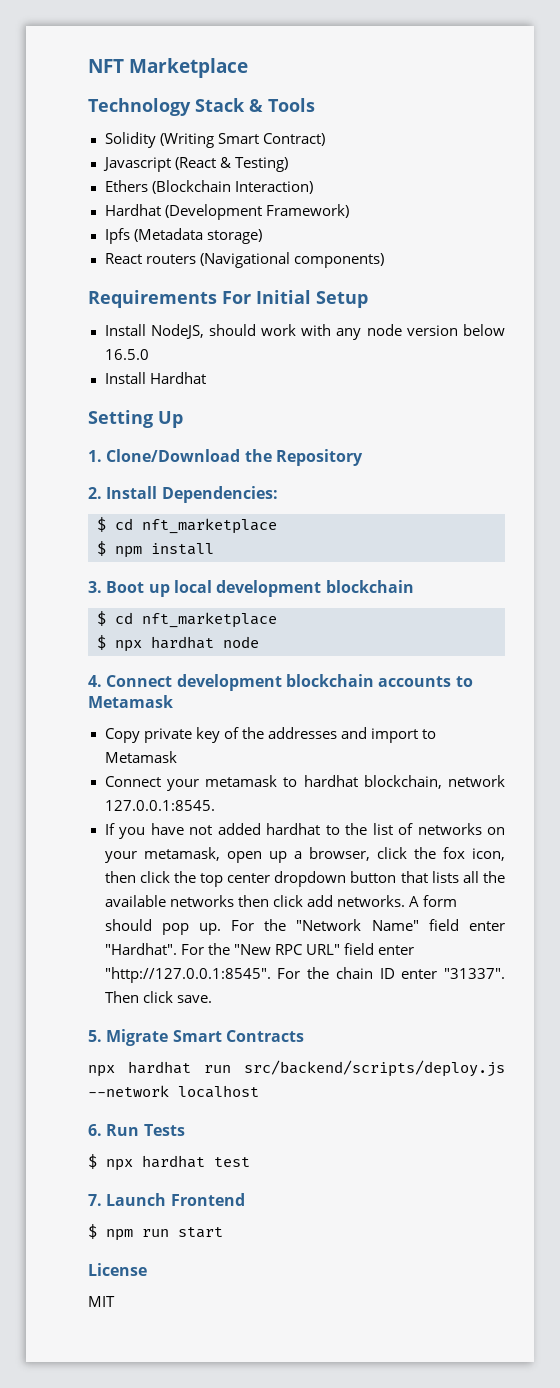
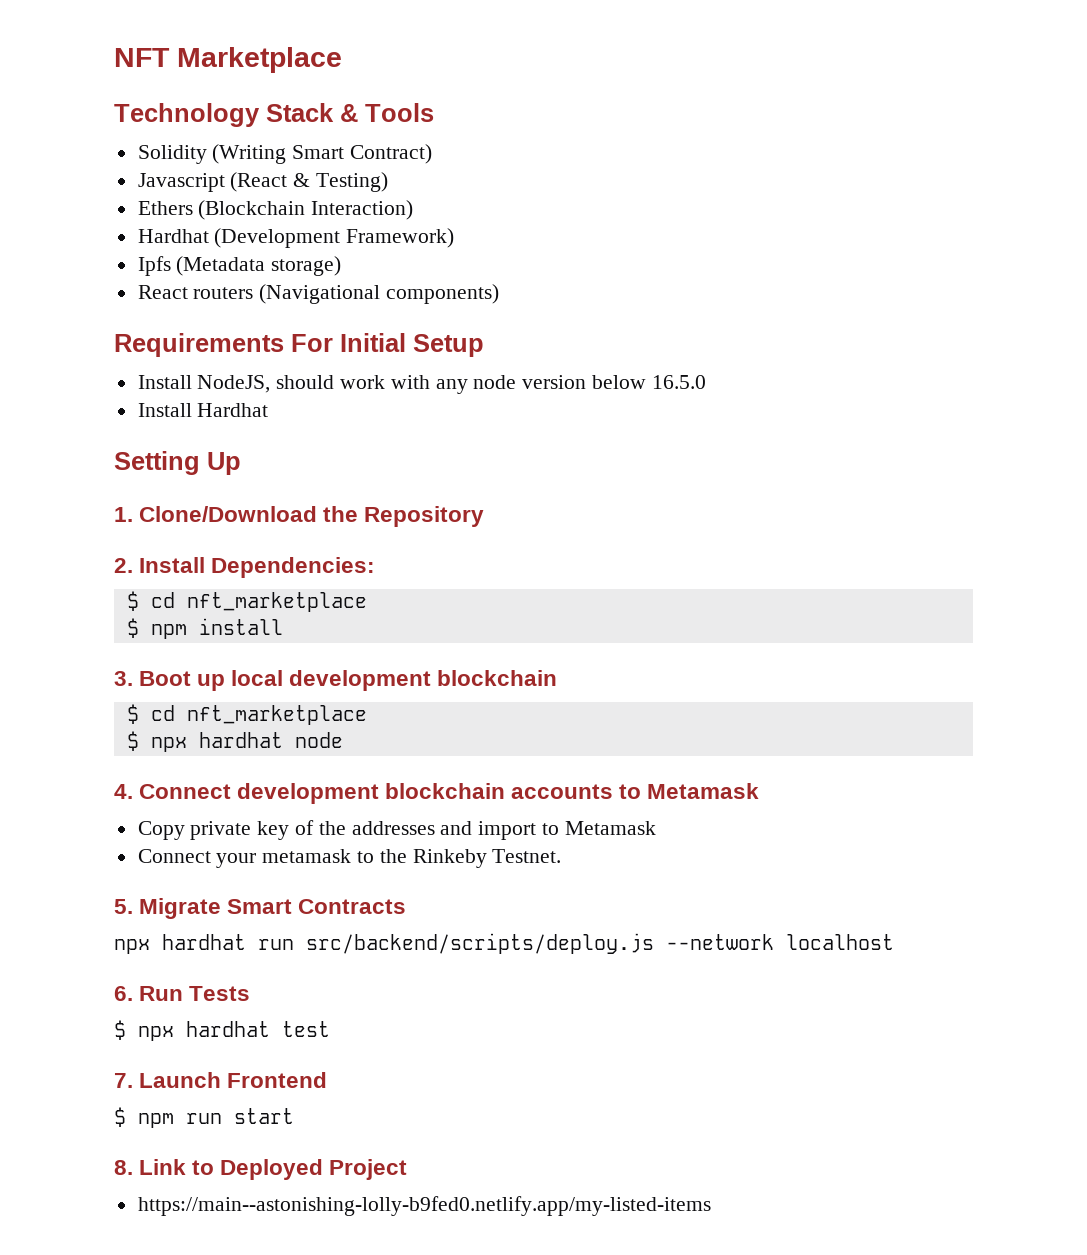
[303,775,505,789] [104,800,215,811] [104,823,505,839] [104,847,505,863] [104,871,505,887] [104,895,457,907] [104,919,505,935] [104,943,414,955] [104,967,505,983] [104,991,212,1003] hardhat blockchain, network 127.0.0.1:8545. // If you have not added hardhat to the list of networks on your metamask, open up a browser, click the fox icon, then click the top center dropdown button that lists all the available networks then click add networks. A form should pop up. For the "Network Name" field enter "Hardhat". For the "New RPC URL" field enter "http://127.0.0.1:8545". For the chain ID enter "31337". Then click save. -> [379,849,562,868] the Rinkeby Testnet.
[88,1263,147,1276] [88,1296,115,1307] License // MIT -> [114,1159,408,1180] [137,1196,711,1216] 8. Link to Deployed Project // https://main--astonishing-lolly-b9fed0.netlify.app/my-listed-items

